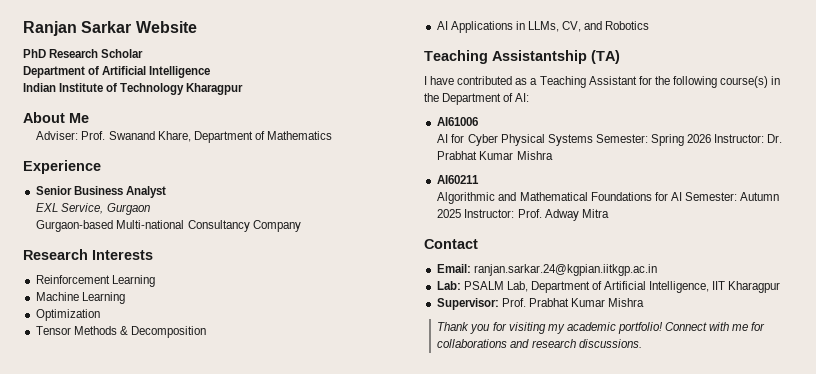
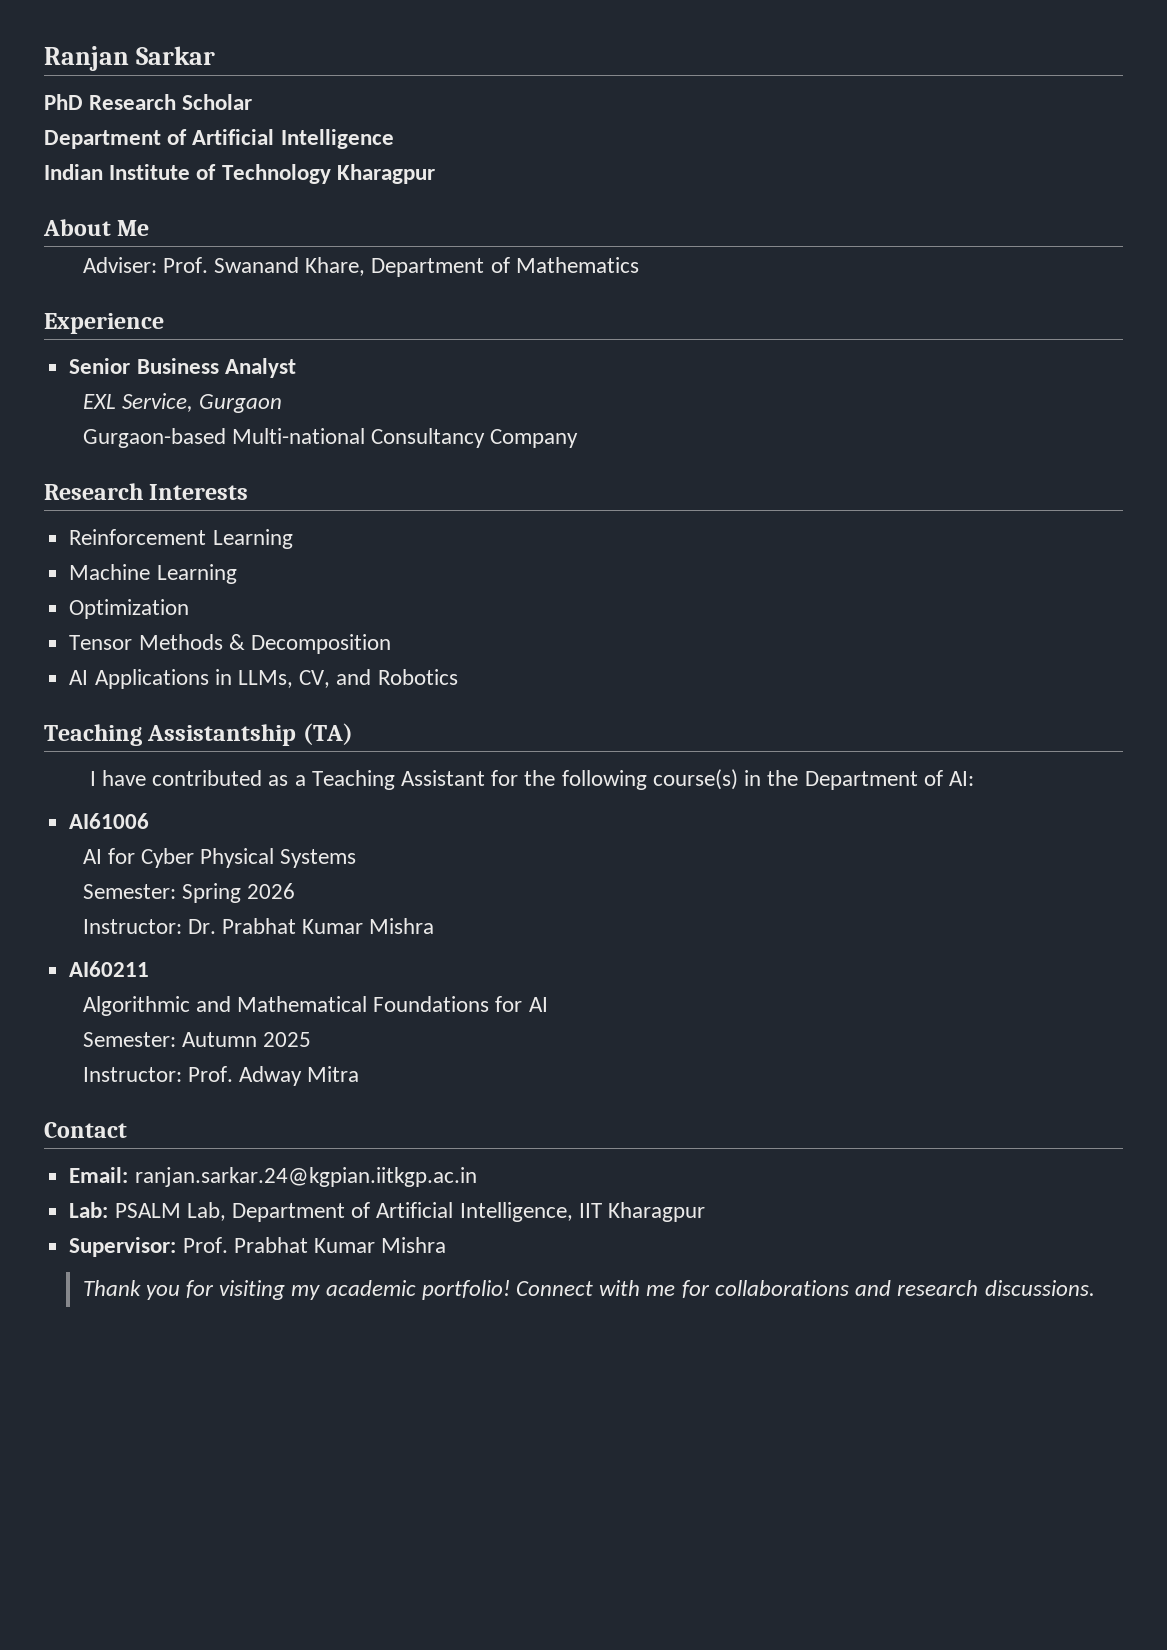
[135,21,197,33] Website -> (215, 55) none
(593, 140) none -> (357, 858) //
(712, 138) none -> (295, 891) //
(682, 196) none -> (548, 1004) //
(462, 213) none -> (311, 1039) //

